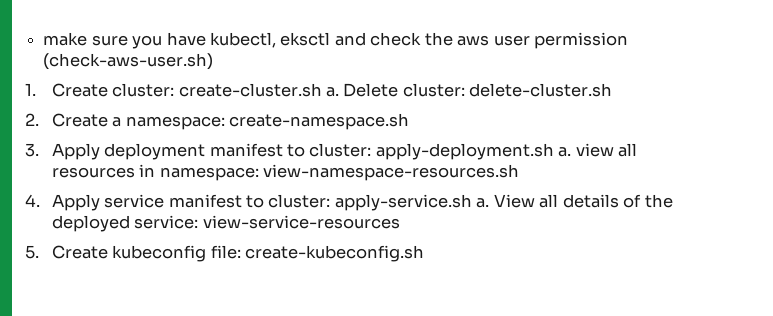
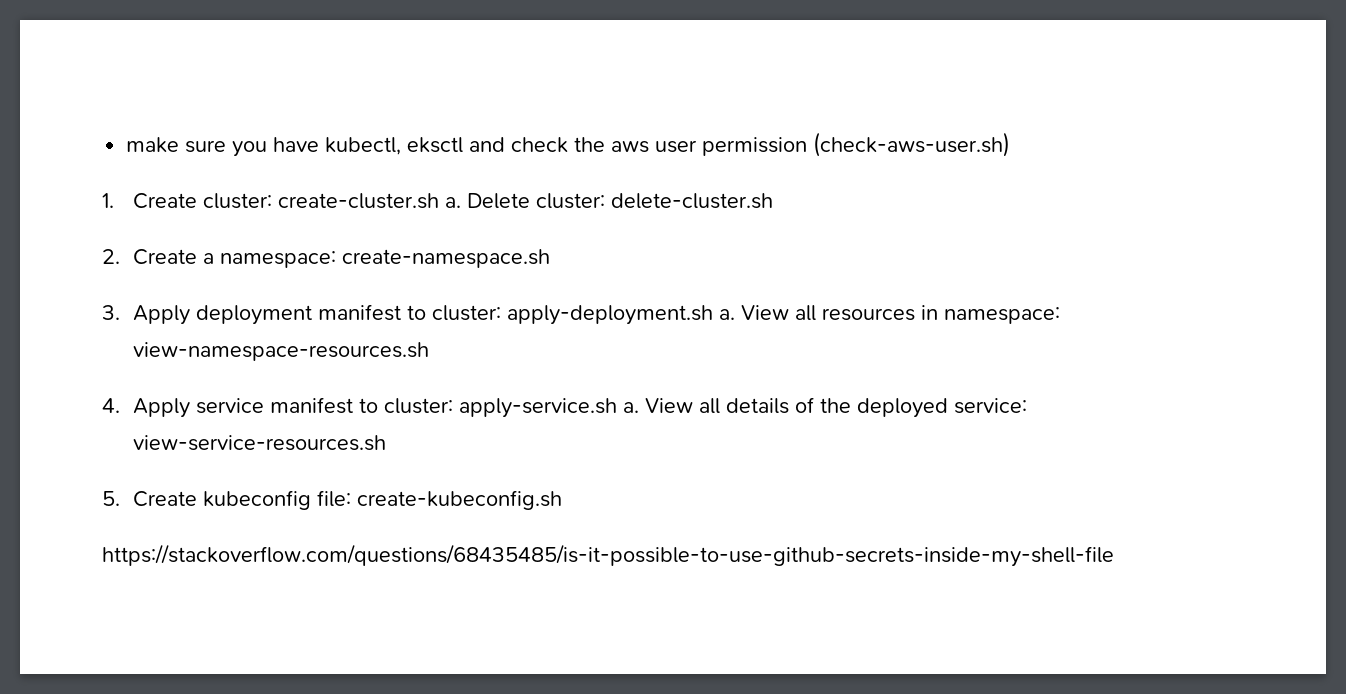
[575,143,614,157] view -> [741,305,790,320] View
[202,215,400,229] view-service-resources -> [133,435,387,451] view-service-resources.sh
(424, 253) none -> [102,544,1114,567] // https://stackoverflow.com/questions/68435485/is-it-possible-to-use-github-secrets-inside-my-shell-file

